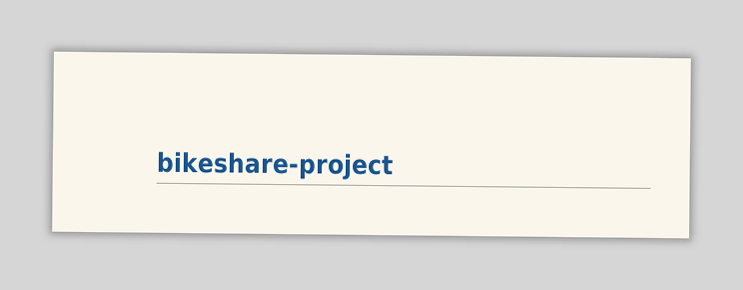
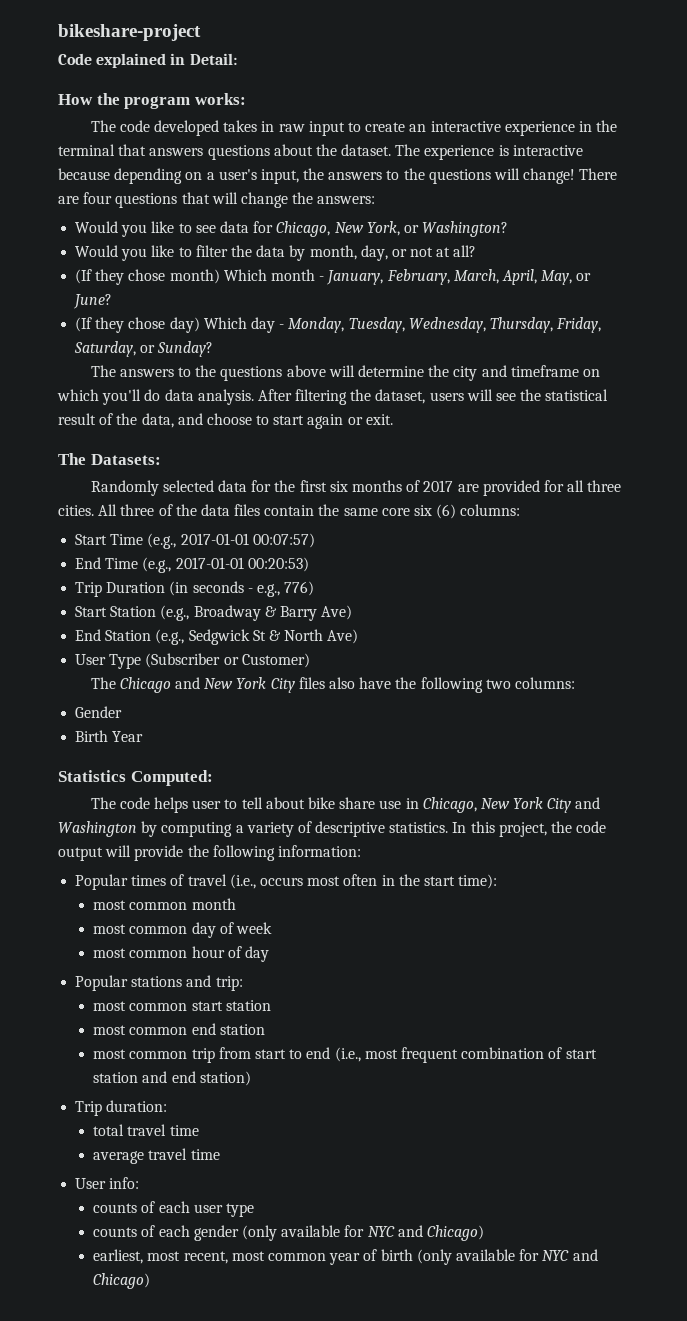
(393, 166) none -> [58,53,237,68] [58,93,246,109] [90,120,618,136] [58,144,583,160] [58,168,618,184] [58,192,376,208] [75,221,509,237] [75,245,477,261] [75,269,592,285] [73,294,113,309] [75,317,602,333] [74,341,214,357] [90,365,600,381] [57,389,609,405] [58,413,393,429] [58,453,161,465] [90,480,622,496] [58,504,521,519] [75,533,315,549] [75,557,309,573] [75,581,315,597] [75,605,353,621] [75,629,359,645] [75,653,310,669] [90,677,575,693] [75,706,123,718] [75,730,144,742] [58,770,213,786] [90,797,601,813] [58,821,607,837] [58,845,361,861] [75,874,498,890] [93,898,236,910] [93,922,273,938] [93,946,270,962] [75,975,243,991] [93,1000,271,1011] [93,1023,265,1035] [93,1047,597,1063] [93,1071,251,1086] [75,1100,168,1116] [93,1124,199,1136] [93,1148,220,1164] [75,1177,140,1189] [93,1201,255,1217] [93,1225,484,1241] [93,1249,598,1265] [93,1273,151,1289] // Code explained in Detail: // How the program works: // The code developed takes in raw input to create an interactive experience in the terminal that answers questions about the dataset. The experience is interactive because depending on a user's input, the answers to the questions will change! There are four questions that will change the answers: // Would you like to see data for Chicago, New York, or Washington? // Would you like to filter the data by month, day, or not at all? // (If they chose month) Which month - January, February, March, April, May, or June? // (If they chose day) Which day - Monday, Tuesday, Wednesday, Thursday, Friday, Saturday, or Sunday? // The answers to the questions above will determine the city and timeframe on which you'll do data analysis. After filtering the dataset, users will see the statistical result of the data, and choose to start again or exit. // The Datasets: // Randomly selected data for the first six months of 2017 are provided for all three cities. All three of the data files contain the same core six (6) columns: // Start Time (e.g., 2017-01-01 00:07:57) // End Time (e.g., 2017-01-01 00:20:53) // Trip Duration (in seconds - e.g., 776) // Start Station (e.g., Broadway & Barry Ave) // End Station (e.g., Sedgwick St & North Ave) // User Type (Subscriber or Customer) // The Chicago and New York City files also have the following two columns: // Gender // Birth Year // Statistics Computed: // The code helps user to tell about bike share use in Chicago, New York City and Washington by computing a variety of descriptive statistics. In this project, the code output will provide the following information: // Popular times of travel (i.e., occurs most often in the start time): // most common month // most common day of week // most common hour of day // Popular stations and trip: // most common start station // most common end station // most common trip from start to end (i.e., most frequent combination of start station and end station) // Trip duration: // total travel time // average travel time // User info: // counts of each user type // counts of each gender (only available for NYC and Chicago) // earliest, most recent, most common year of birth (only available for NYC and Chicago)

